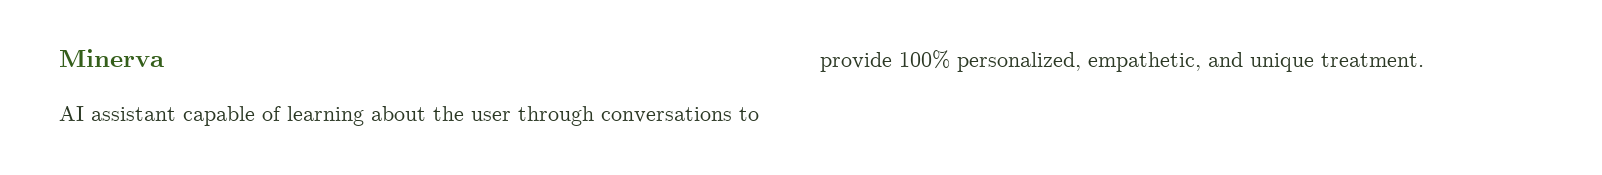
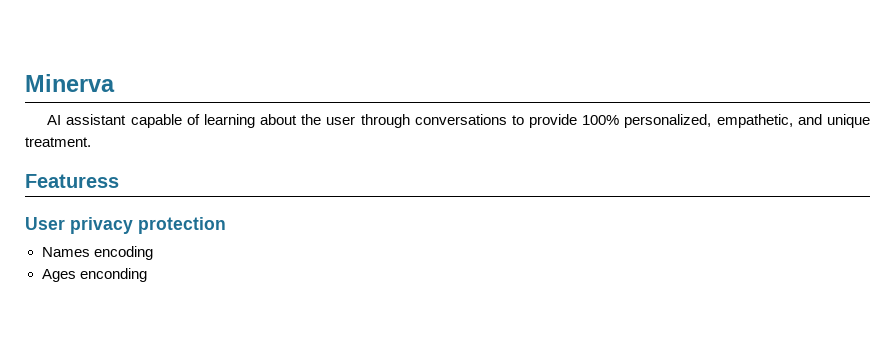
(1424, 60) none -> [25,174,119,188] [25,217,226,234] [41,246,153,260] [41,268,147,282] // Featuress // User privacy protection // Names encoding // Ages enconding

